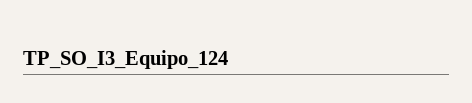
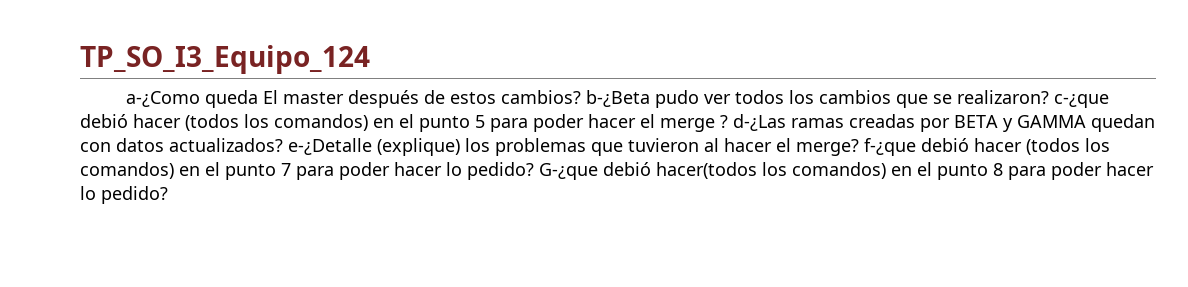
(228, 59) none -> [125,90,1109,108] [80,114,1155,132] [80,138,1110,156] [80,162,1154,180] [80,186,168,204] // a-¿Como queda El master después de estos cambios? b-¿Beta pudo ver todos los cambios que se realizaron? c-¿que debió hacer (todos los comandos) en el punto 5 para poder hacer el merge ? d-¿Las ramas creadas por BETA y GAMMA quedan con datos actualizados? e-¿Detalle (explique) los problemas que tuvieron al hacer el merge? f-¿que debió hacer (todos los comandos) en el punto 7 para poder hacer lo pedido? G-¿que debió hacer(todos los comandos) en el punto 8 para poder hacer lo pedido?

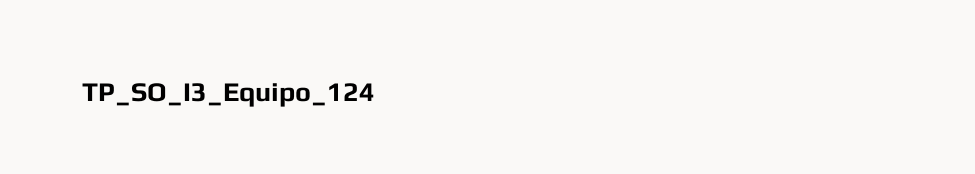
[125,90,1109,108] [80,114,1155,132] [80,138,1110,156] [80,162,1154,180] [80,186,168,204] // a-¿Como queda El master después de estos cambios? b-¿Beta pudo ver todos los cambios que se realizaron? c-¿que debió hacer (todos los comandos) en el punto 5 para poder hacer el merge ? d-¿Las ramas creadas por BETA y GAMMA quedan con datos actualizados? e-¿Detalle (explique) los problemas que tuvieron al hacer el merge? f-¿que debió hacer (todos los comandos) en el punto 7 para poder hacer lo pedido? G-¿que debió hacer(todos los comandos) en el punto 8 para poder hacer lo pedido? -> (375, 95) none

